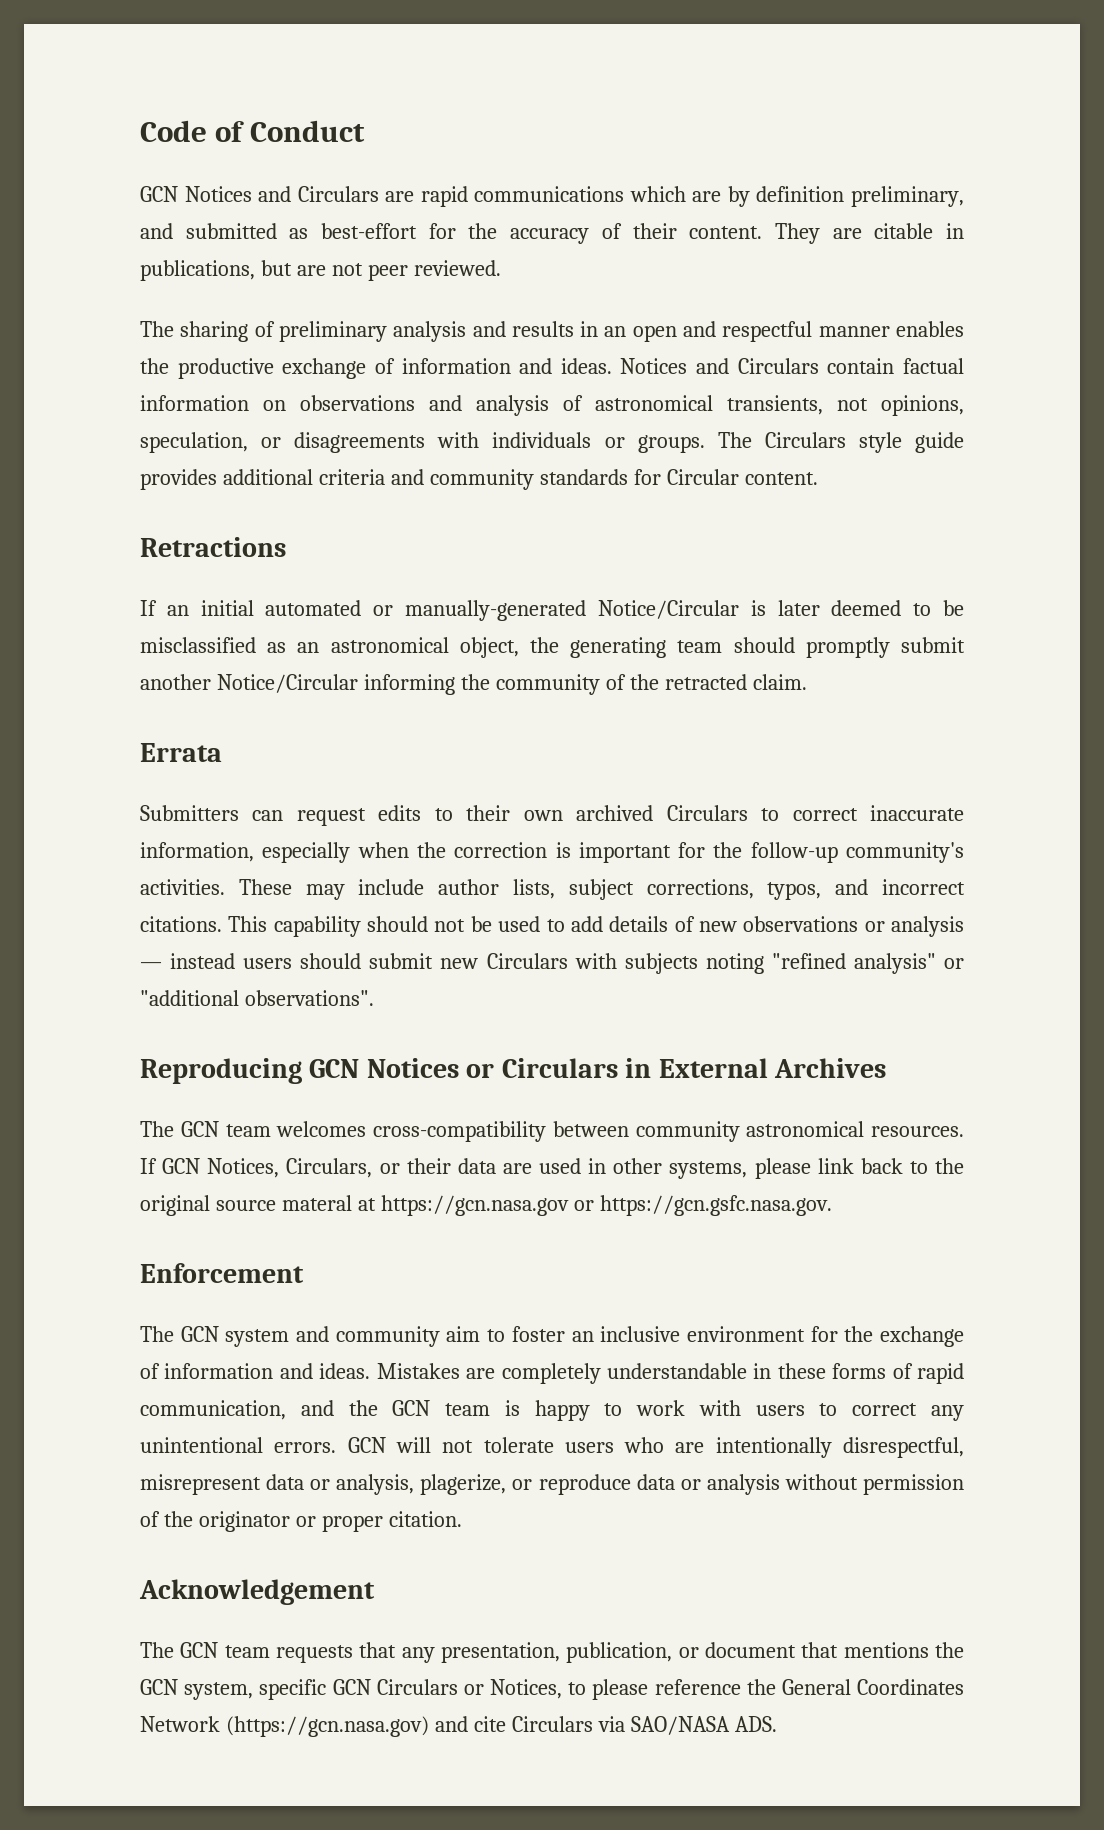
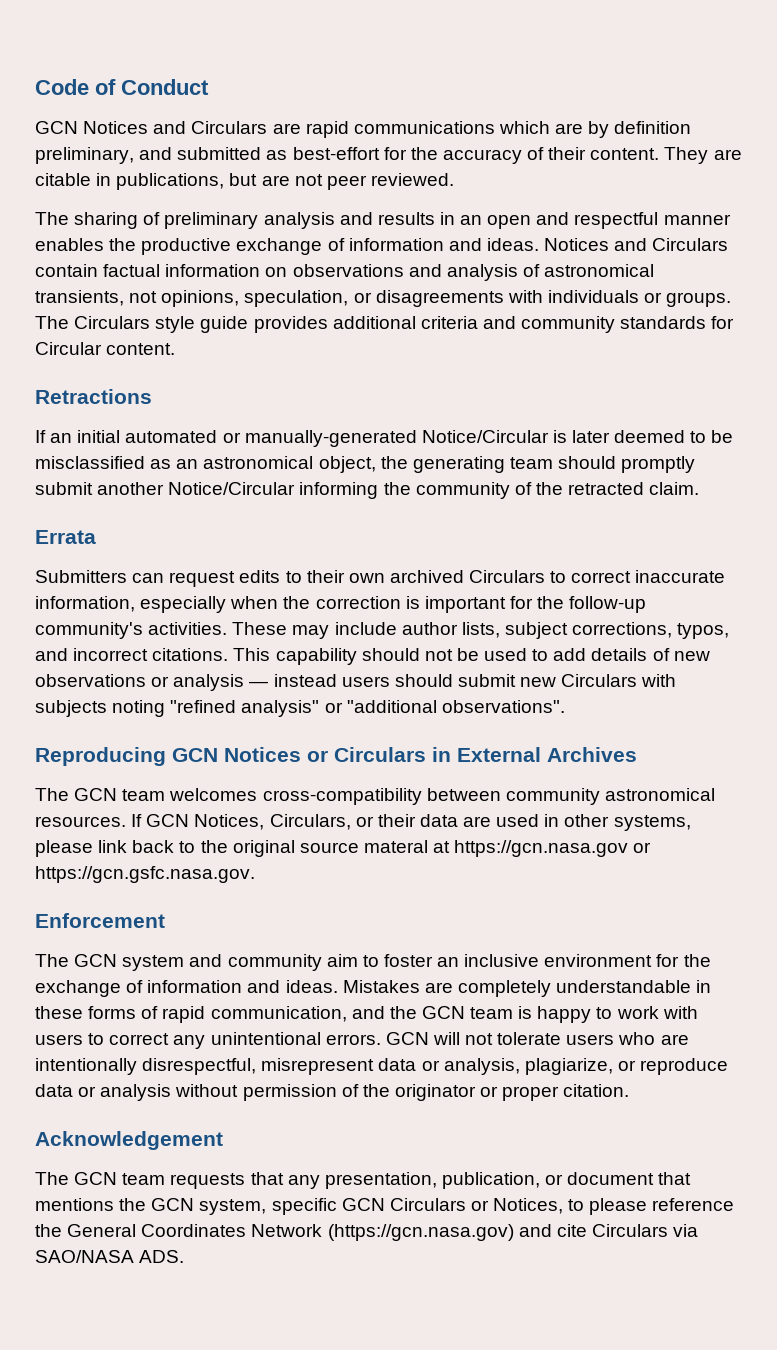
[420,1474,507,1495] plagerize, -> [524,1058,613,1075] plagiarize,

